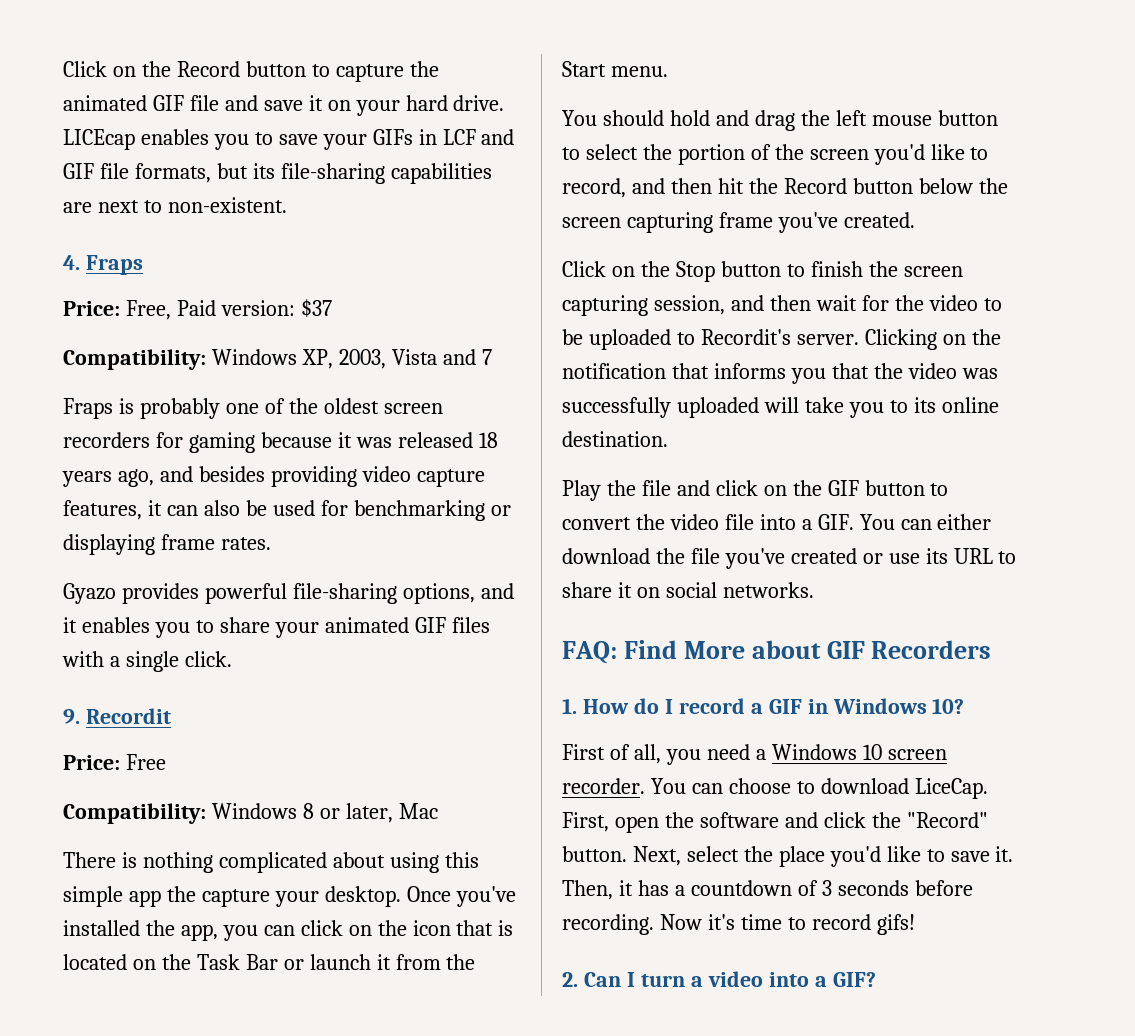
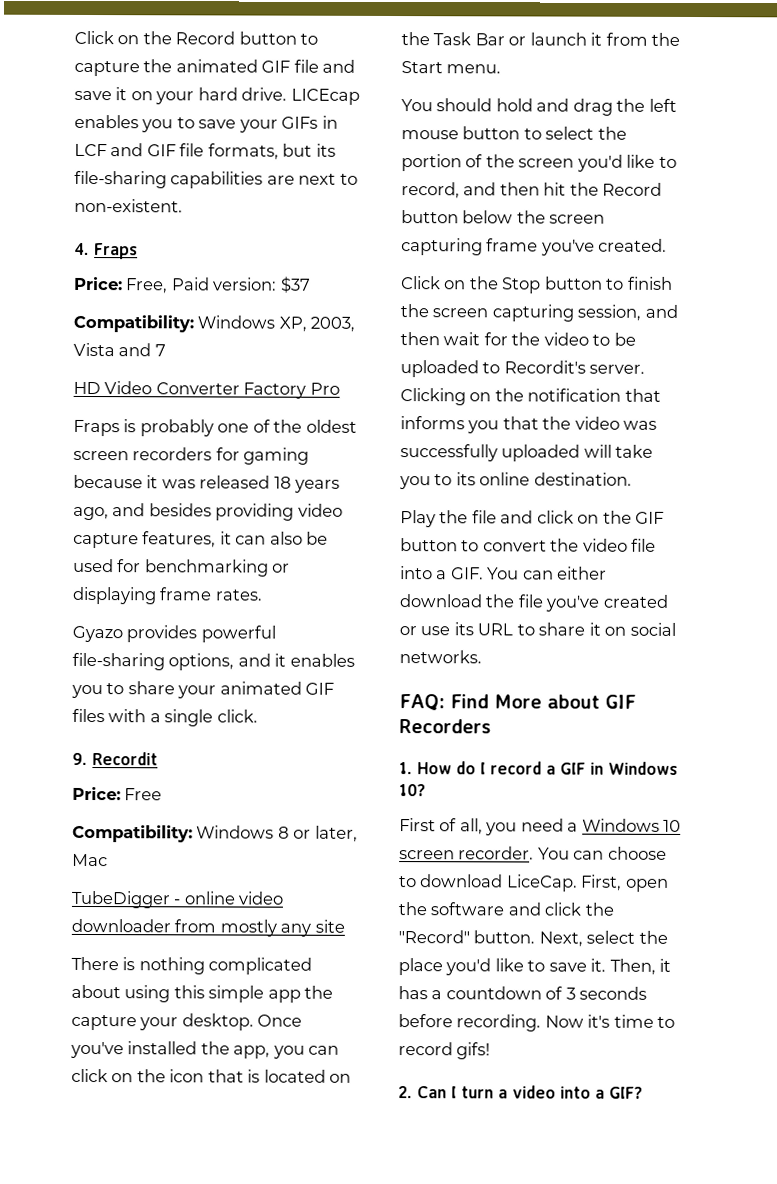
(492, 357) none -> [73,381,340,399] // HD Video Converter Factory Pro
(438, 811) none -> [71,890,285,909] [71,918,345,937] // TubeDigger - online video downloader from mostly any site

